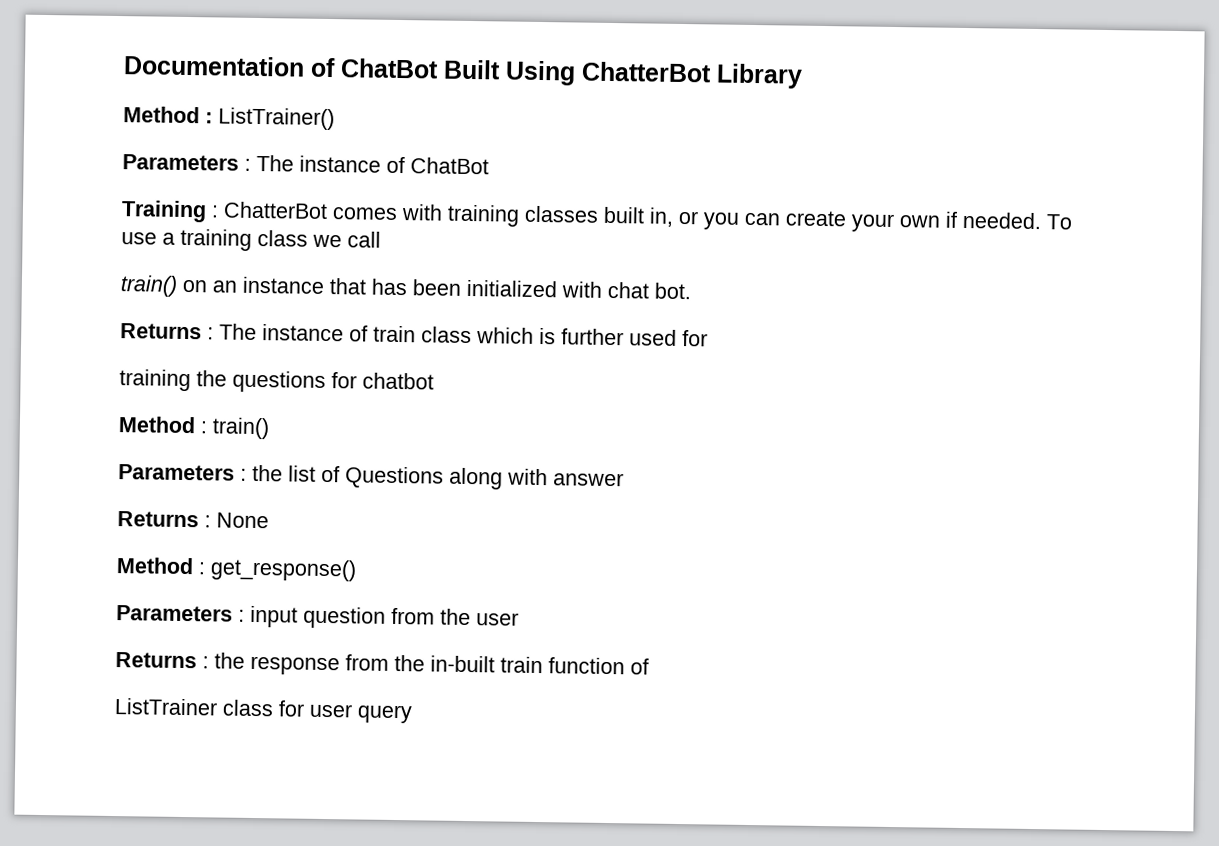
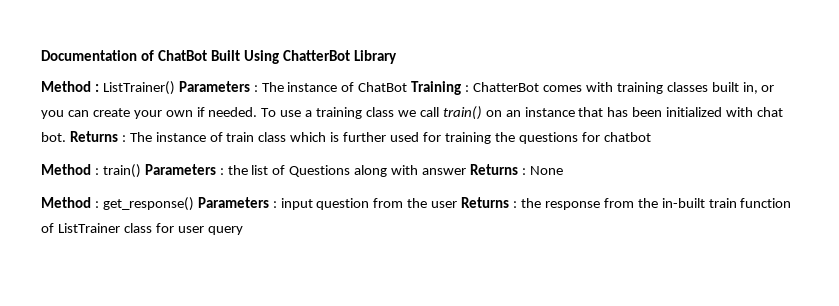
(335, 119) // -> (175, 88) none
(489, 166) // -> (408, 87) none
(381, 239) // -> (439, 112) none
(691, 291) // -> (66, 137) none
(708, 338) // -> (441, 137) none
(270, 428) // -> (141, 171) none
(624, 479) // -> (467, 171) none
(357, 570) // -> (194, 204) none
(519, 619) // -> (458, 204) none
(649, 666) // -> (54, 228) none

